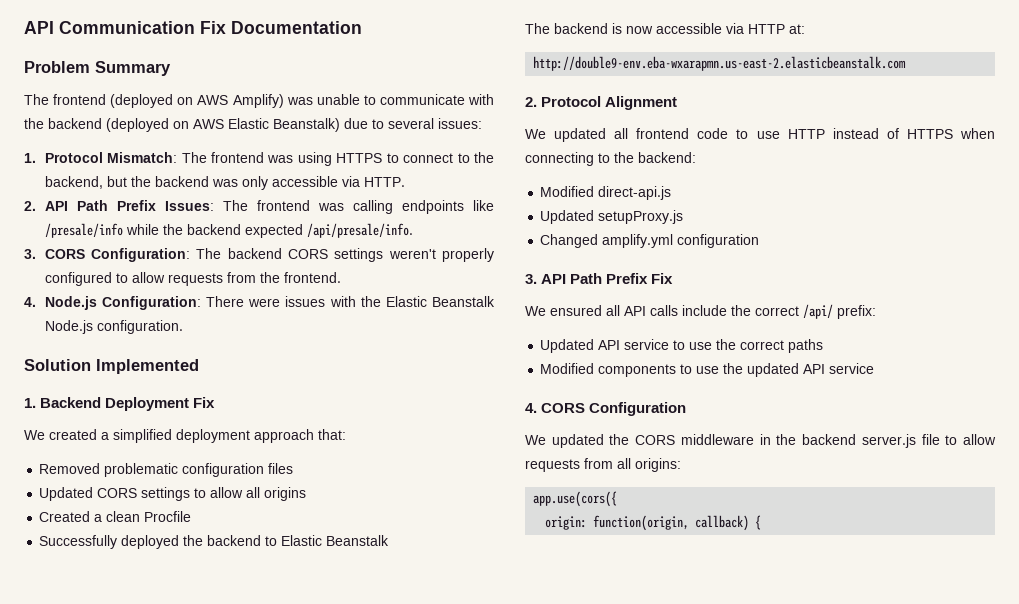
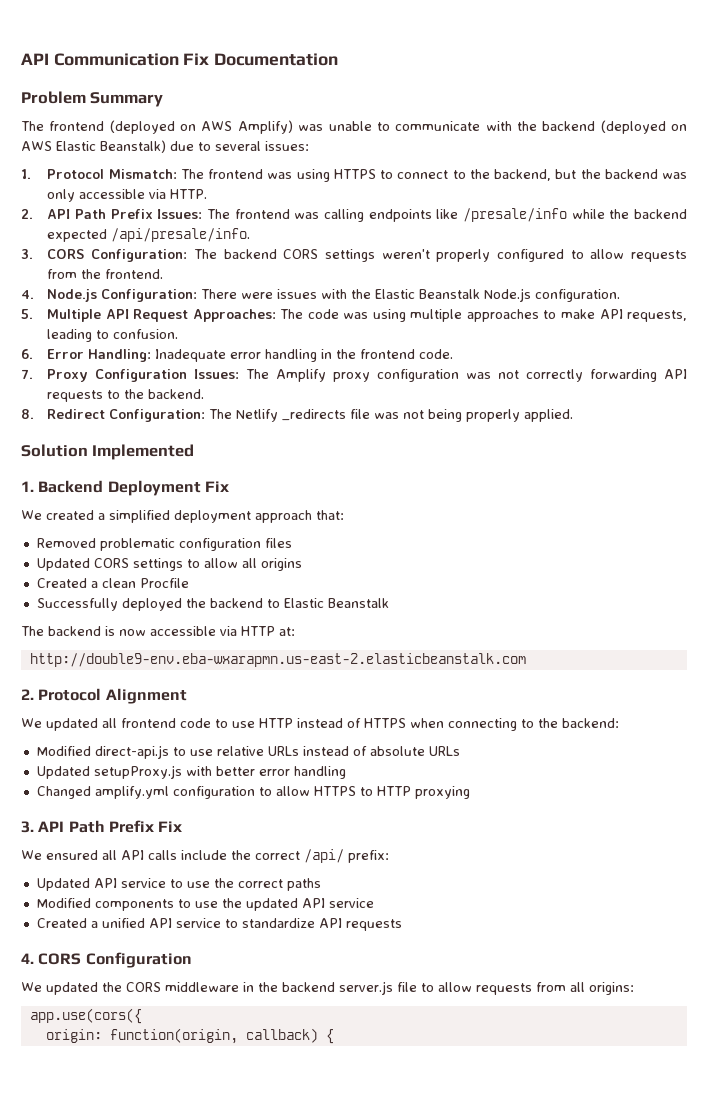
(183, 327) none -> [21,309,688,322] [47,329,179,342] [21,349,454,362] [21,369,687,382] [47,389,205,402] [21,409,574,422] // 5. Multiple API Request Approaches: The code was using multiple approaches to make API requests, leading to confusion. // 6. Error Handling: Inadequate error handling in the frontend code. // 7. Proxy Configuration Issues: The Amplify proxy configuration was not correctly forwarding API requests to the backend. // 8. Redirect Configuration: The Netlify _redirects file was not being properly applied.
[540,210,684,224] [540,234,760,248] // Updated setupProxy.js // Changed amplify.yml configuration -> [172,746,460,756] [36,765,346,779] [36,786,470,799] to use relative URLs instead of absolute URLs // Updated setupProxy.js with better error handling // Changed amplify.yml configuration to allow HTTPS to HTTP proxying
(875, 368) none -> [36,918,402,931] // Created a unified API service to standardize API requests

